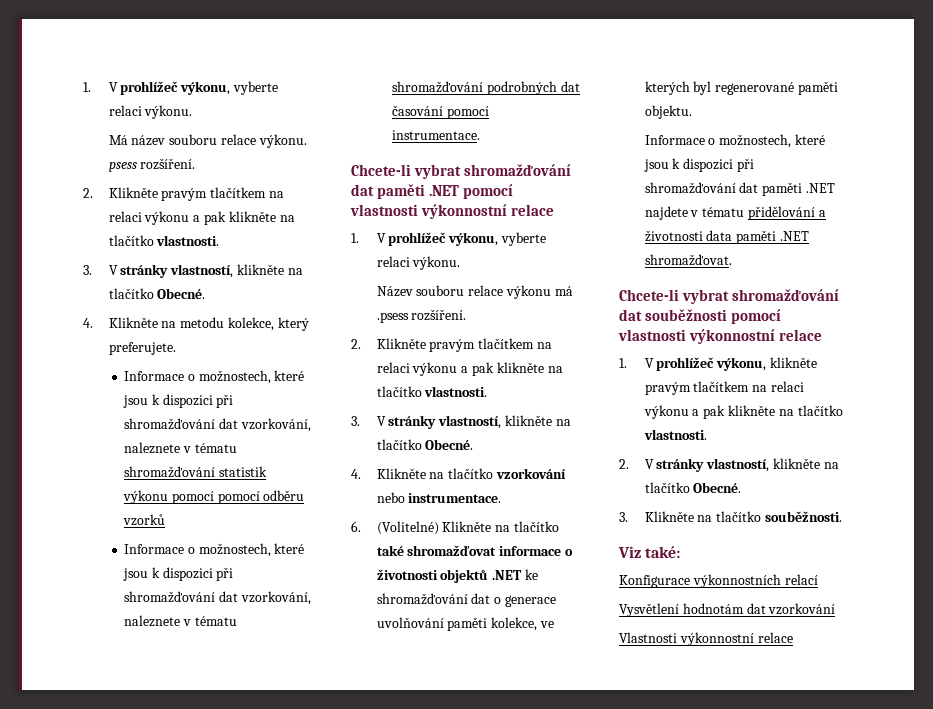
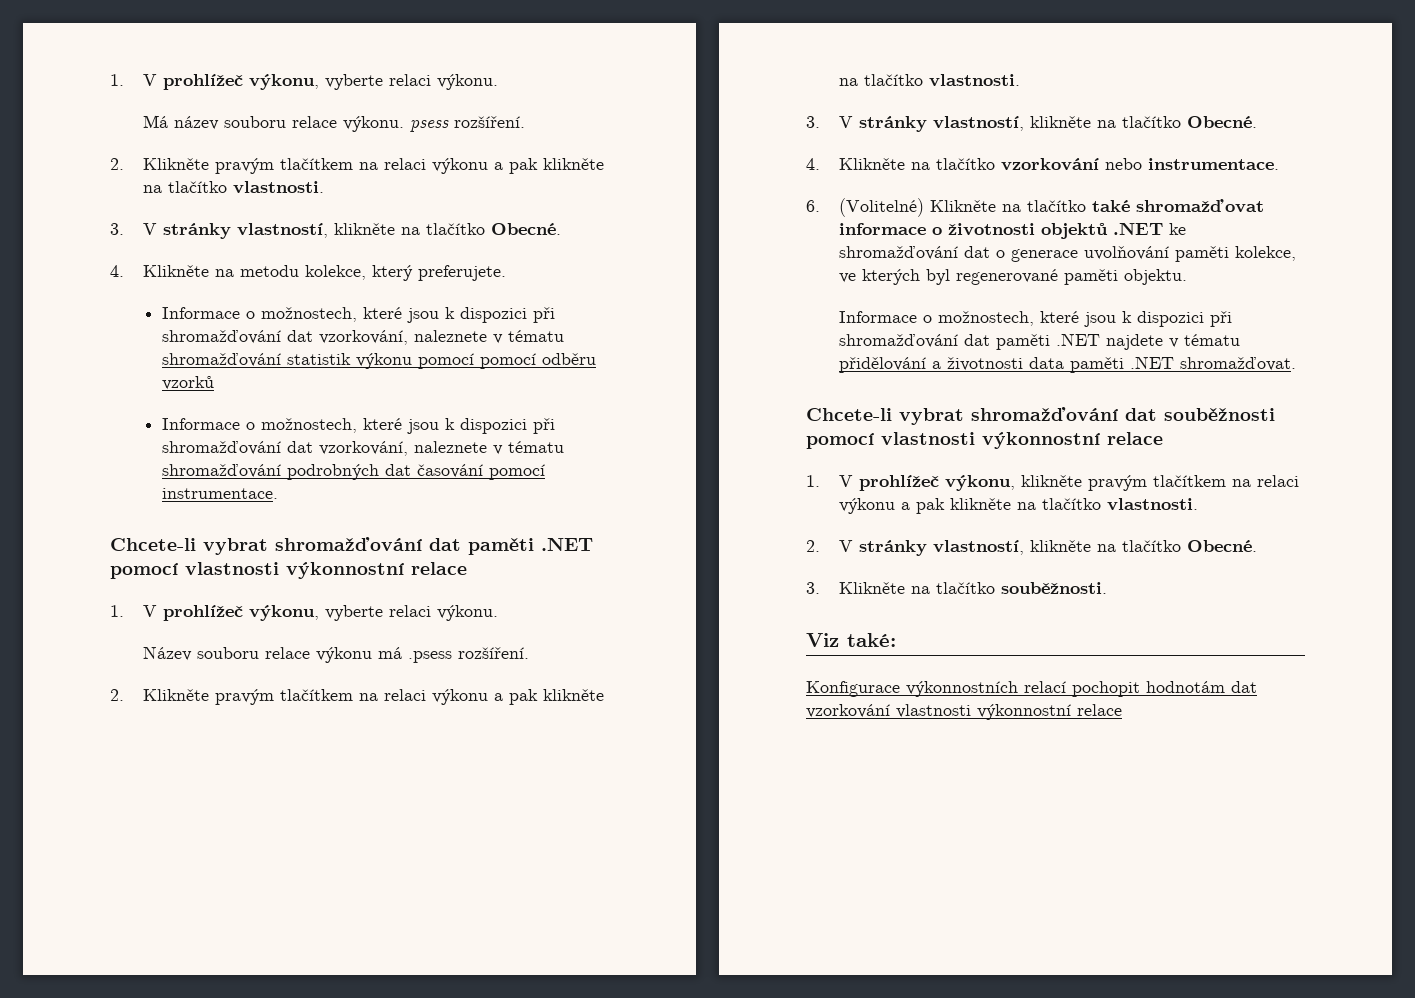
[619,603,679,617] // Vysvětlení -> [1072,681,1140,697] pochopit
[619,632,677,643] // Vlastnosti -> [896,704,971,718] vlastnosti

